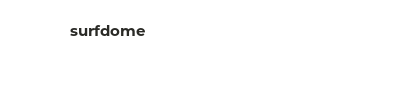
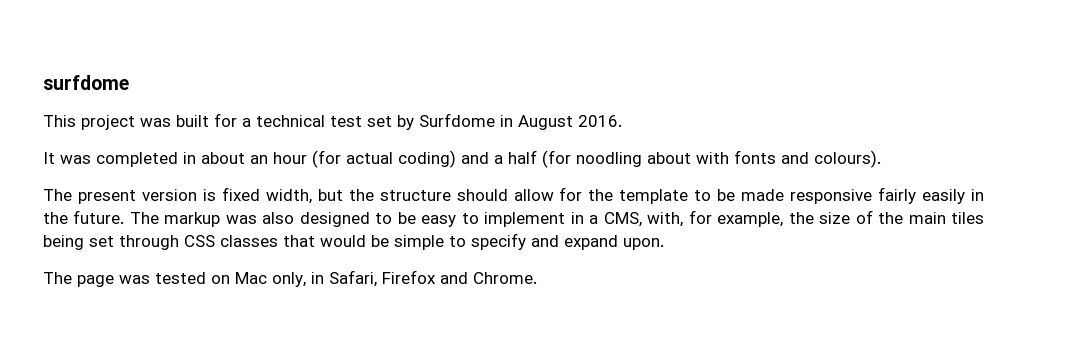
(145, 30) none -> [43,113,622,130] [43,150,881,168] [43,187,985,204] [43,210,985,227] [43,233,664,250] [43,270,537,287] // This project was built for a technical test set by Surfdome in August 2016. // It was completed in about an hour (for actual coding) and a half (for noodling about with fonts and colours). // The present version is fixed width, but the structure should allow for the template to be made responsive fairly easily in the future. The markup was also designed to be easy to implement in a CMS, with, for example, the size of the main tiles being set through CSS classes that would be simple to specify and expand upon. // The page was tested on Mac only, in Safari, Firefox and Chrome.

